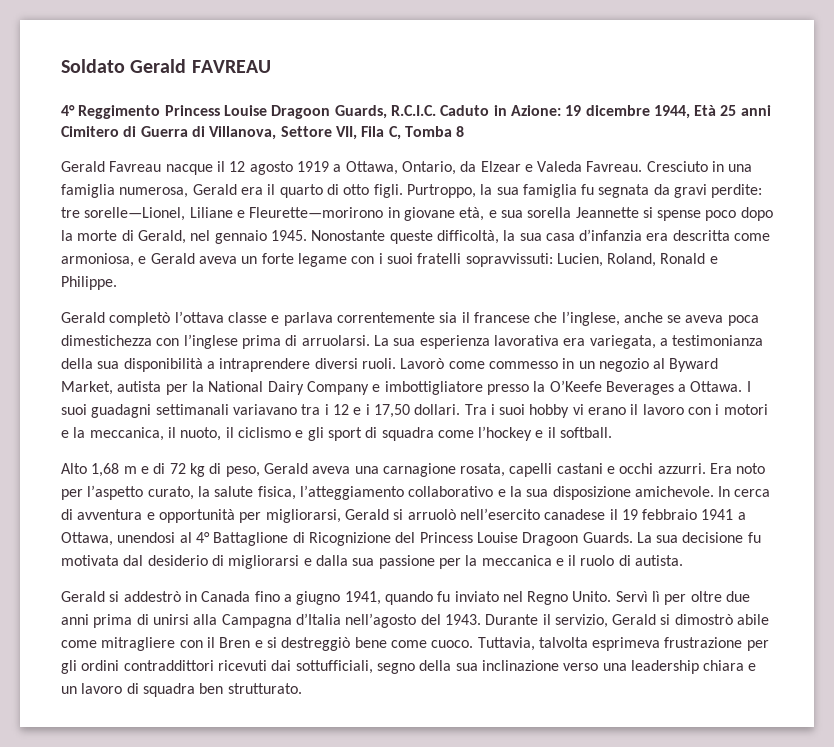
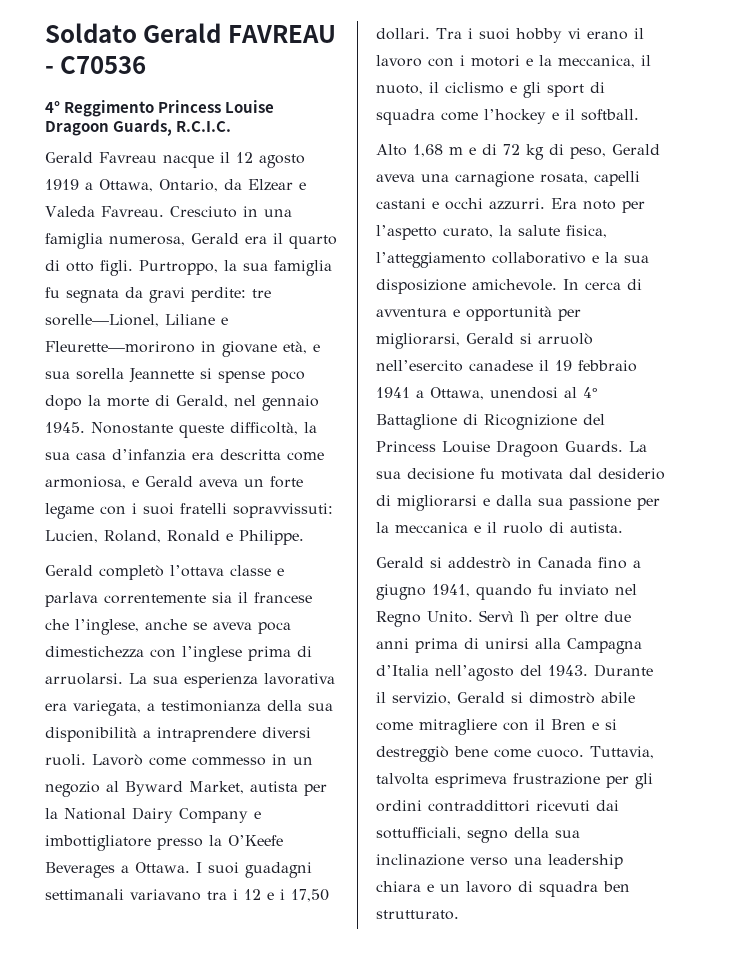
(271, 66) none -> [45,56,147,74] - C70536
[440,105,771,119] [61,126,465,140] Caduto in Azione: 19 dicembre 1944, Età 25 anni Cimitero di Guerra di Villanova, Settore VII, Fila C, Tomba 8 -> (232, 126) none

